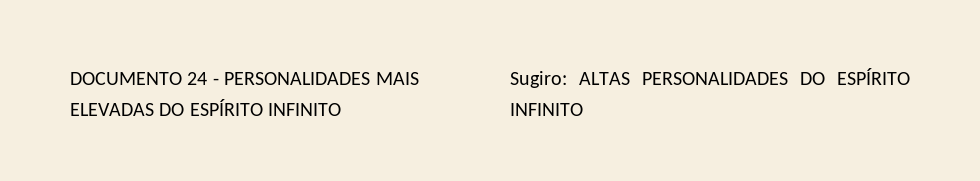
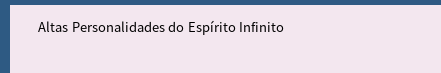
[70,72,419,85] [70,99,342,116] [510,68,910,88] [510,103,583,116] DOCUMENTO 24 - PERSONALIDADES MAIS ELEVADAS DO ESPÍRITO INFINITO // Sugiro: ALTAS PERSONALIDADES DO ESPÍRITO INFINITO -> [38,20,285,35] Altas Personalidades do Espírito Infinito

